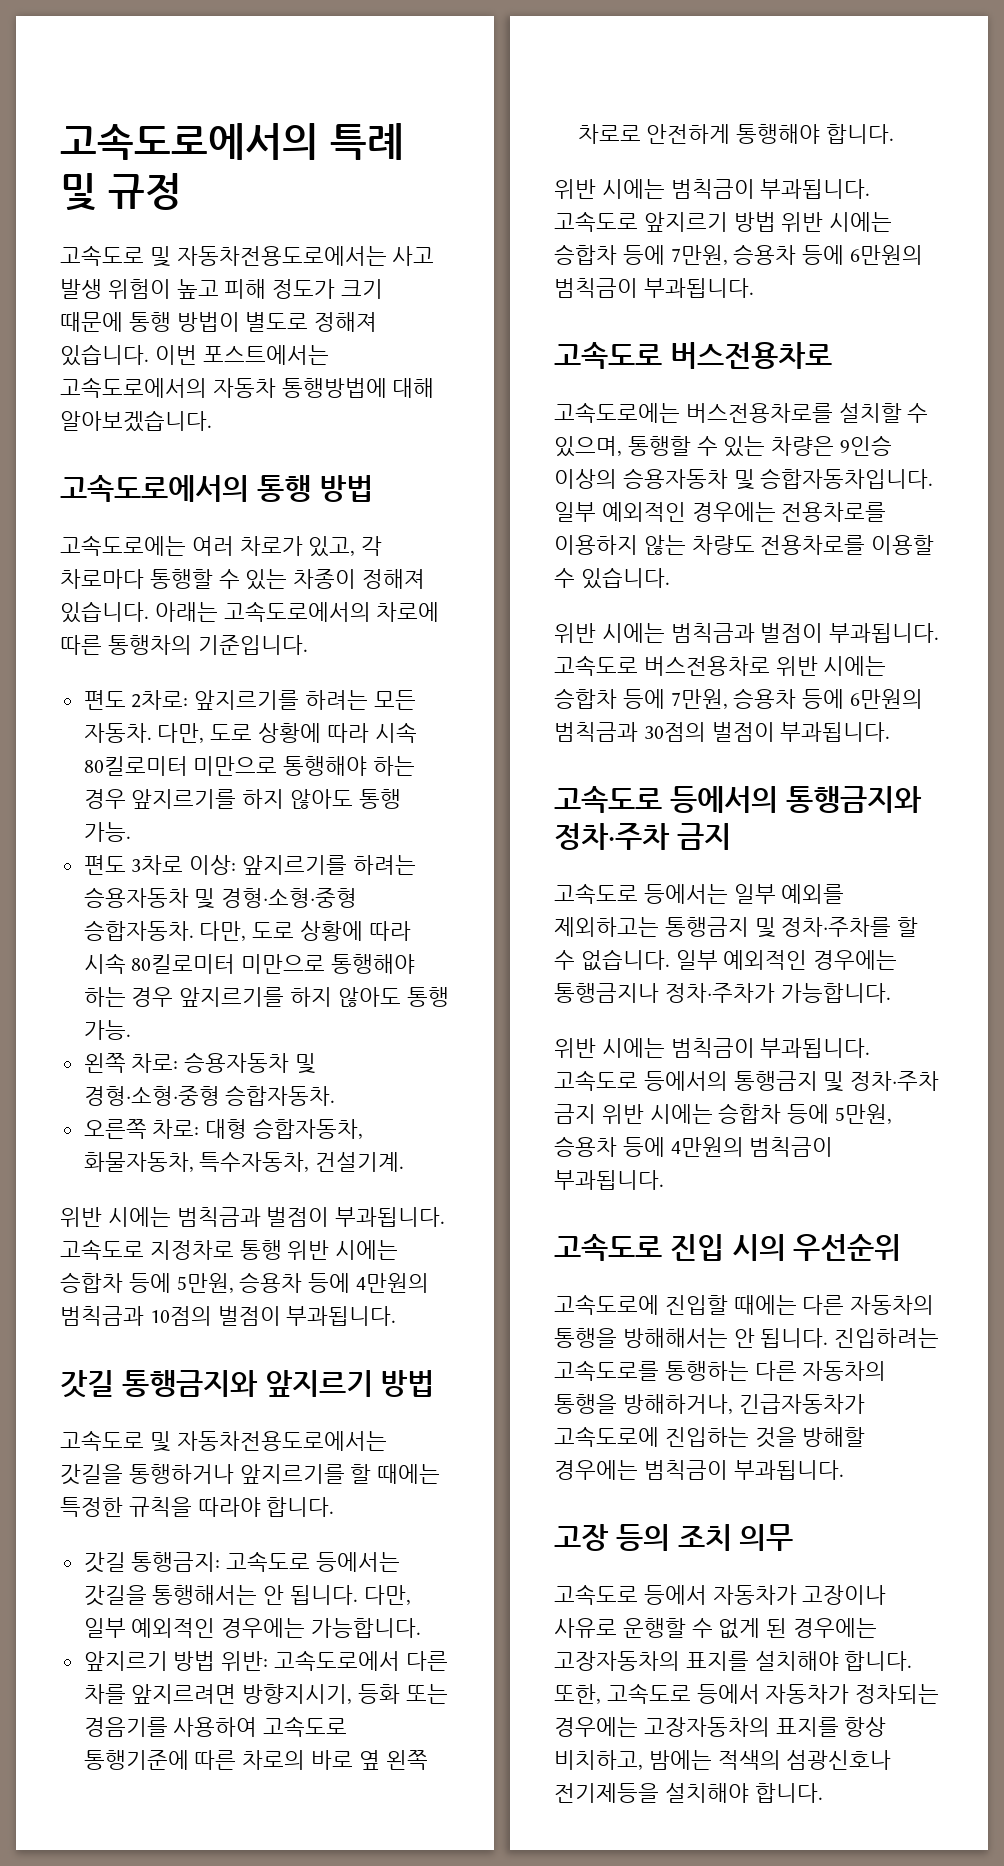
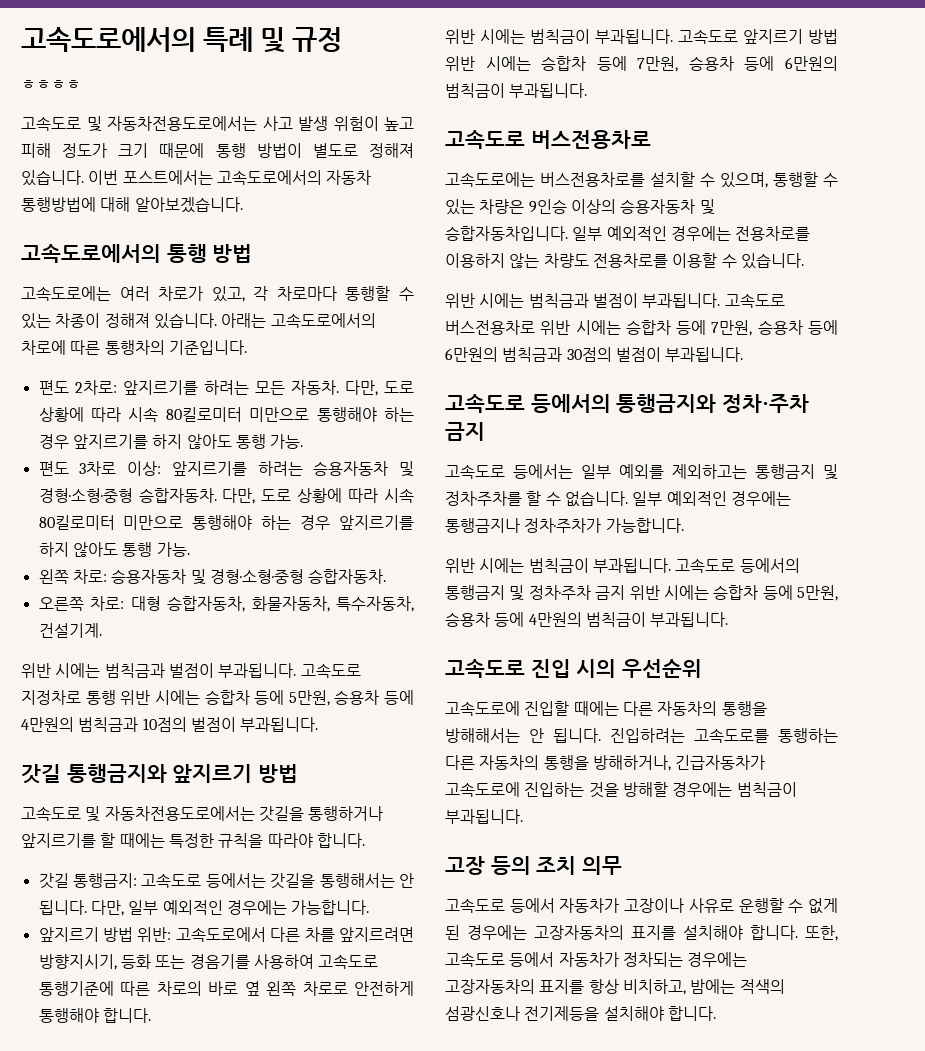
(182, 191) none -> [21,80,81,89] // ㅎㅎㅎㅎ

